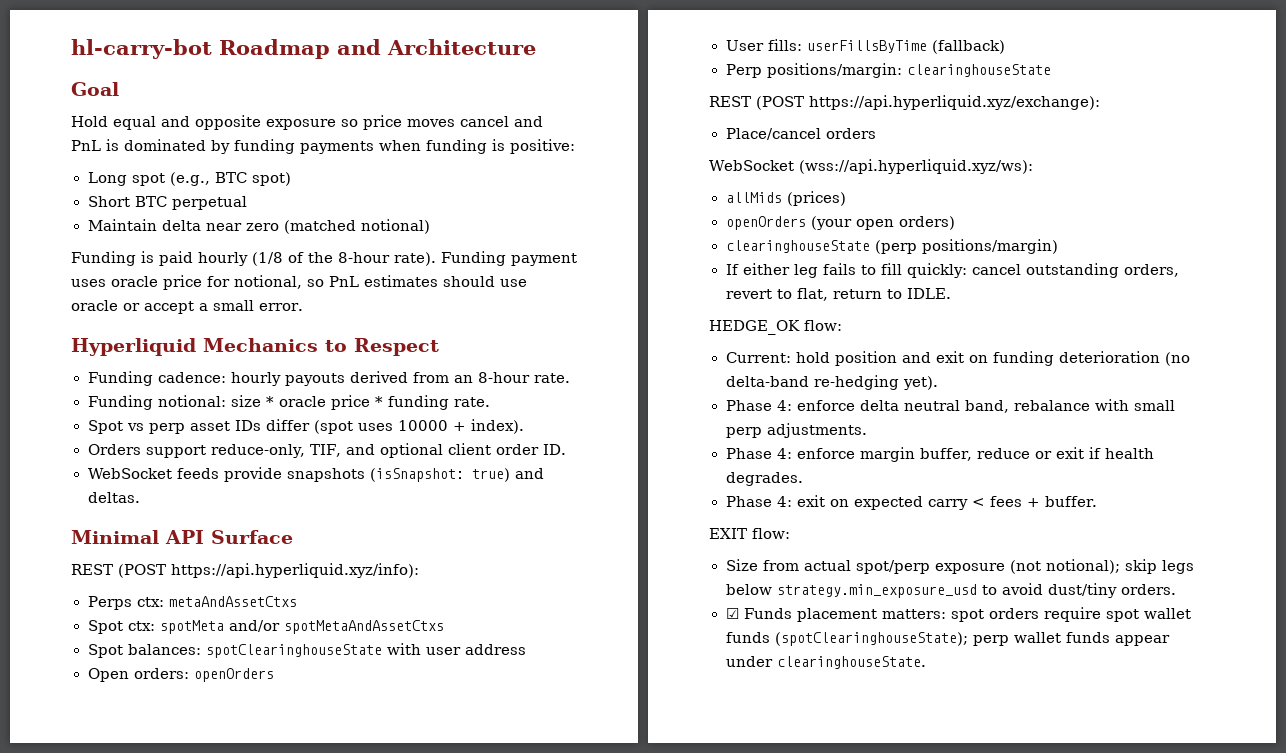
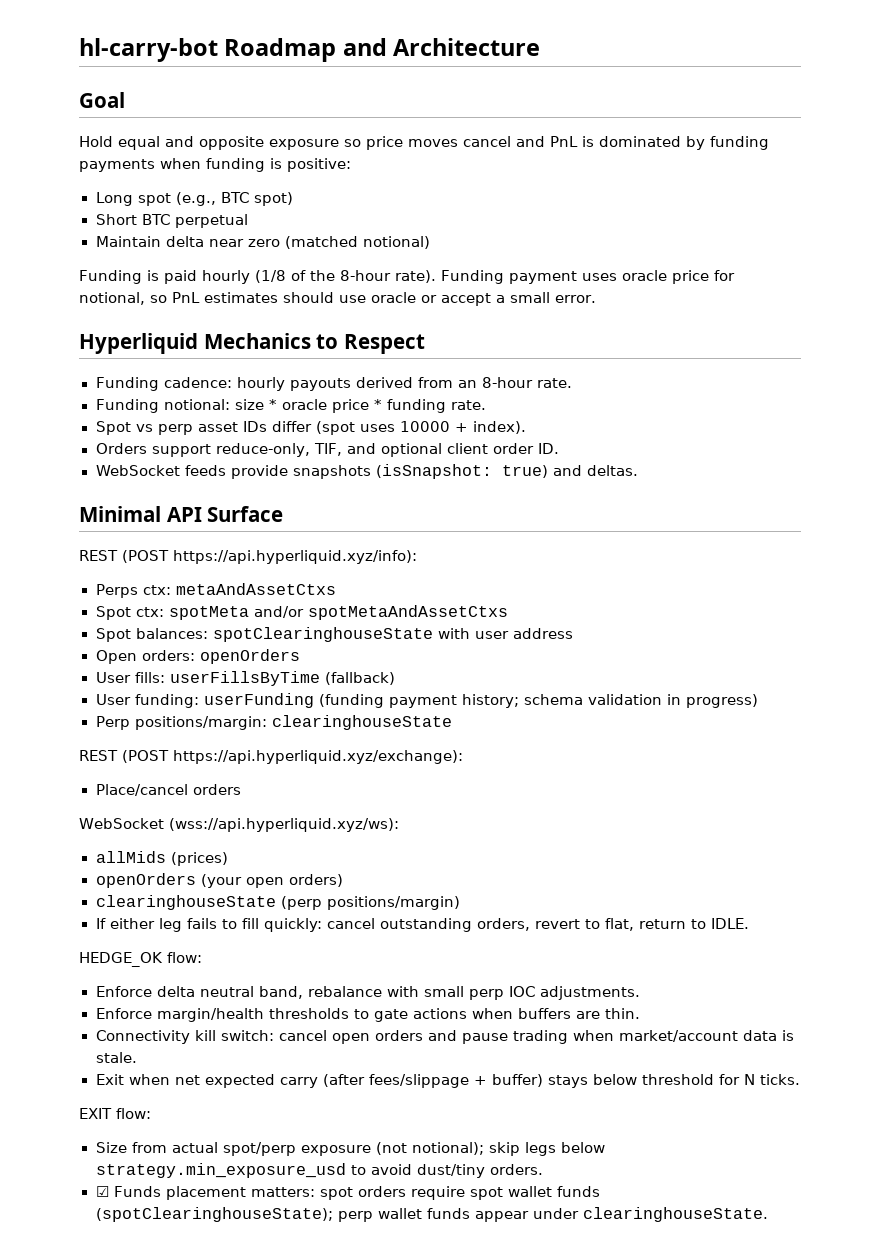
(1005, 47) none -> [95,693,758,708] // User funding: userFunding (funding payment history; schema validation in progress)
[725,351,1190,366] [725,375,938,390] [725,400,855,411] Current: hold position and exit on funding deterioration (no delta-band re-hedging yet). // Phase 4: enforce -> [95,986,152,997] Enforce
(762, 432) none -> [508,986,535,997] IOC
[725,447,1155,462] [725,472,803,486] [725,495,1098,510] Phase 4: enforce margin buffer, reduce or exit if health degrades. // Phase 4: exit on expected carry < fees + buffer. -> [95,1008,640,1022] [95,1030,794,1044] [95,1052,137,1063] [95,1074,800,1088] Enforce margin/health thresholds to gate actions when buffers are thin. // Connectivity kill switch: cancel open orders and pause trading when market/account data is stale. // Exit when net expected carry (after fees/slippage + buffer) stays below threshold for N ticks.

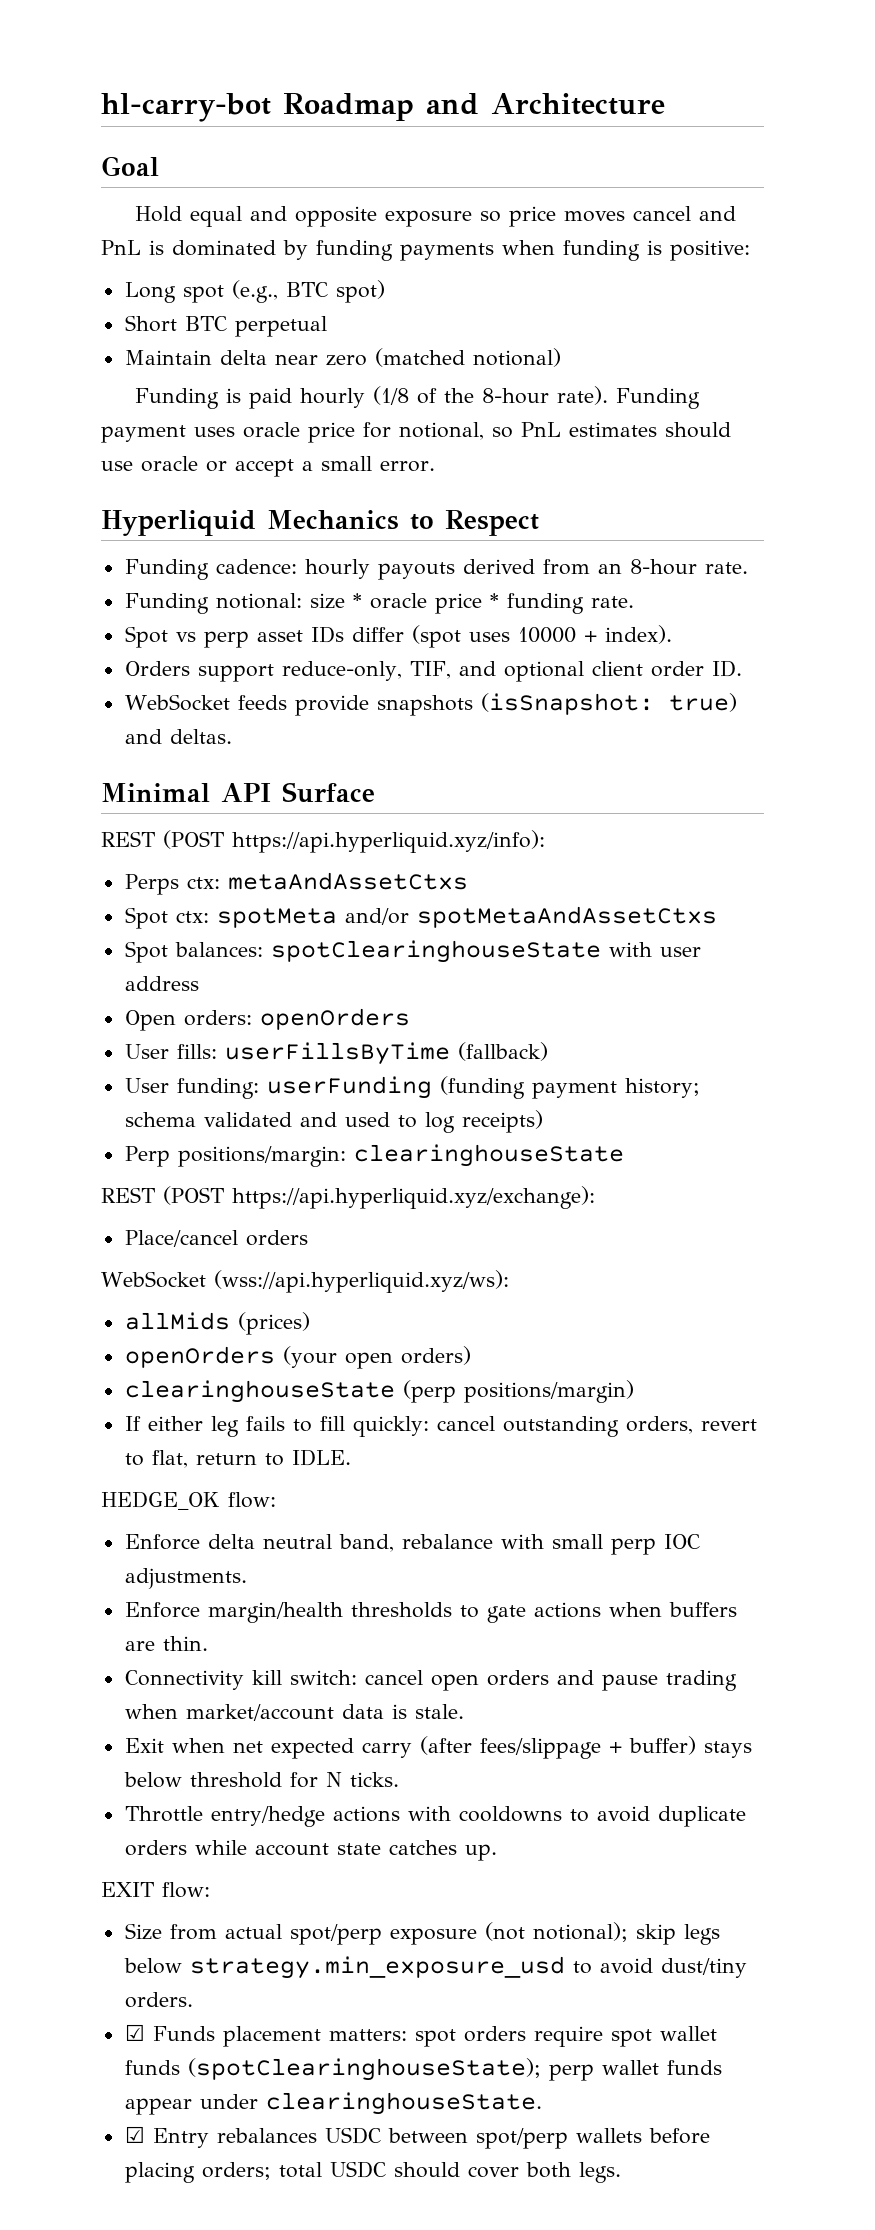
[587,694,758,708] validation in progress) -> [203,1110,543,1133] validated and used to log receipts)
(800, 1079) none -> [124,1806,746,1827] [124,1840,497,1861] // Throttle entry/hedge actions with cooldowns to avoid duplicate orders while account state catches up.
(768, 1214) none -> [124,2126,710,2149] [124,2161,621,2183] // ☑ Entry rebalances USDC between spot/perp wallets before placing orders; total USDC should cover both legs.

